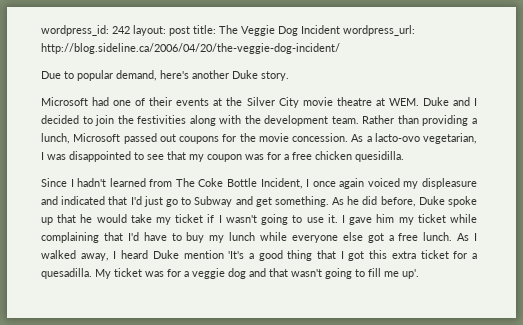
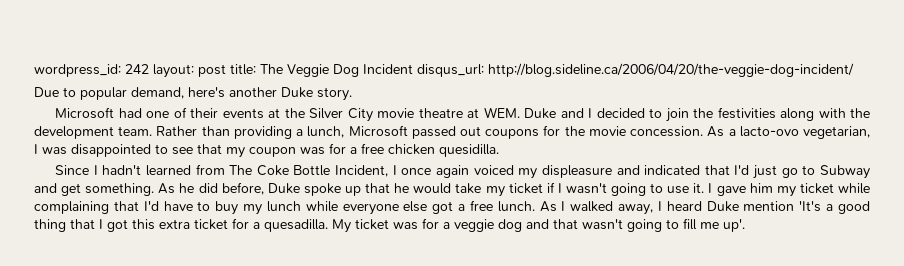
[343,25,415,36] wordpress_url: -> [417,64,484,77] disqus_url:

